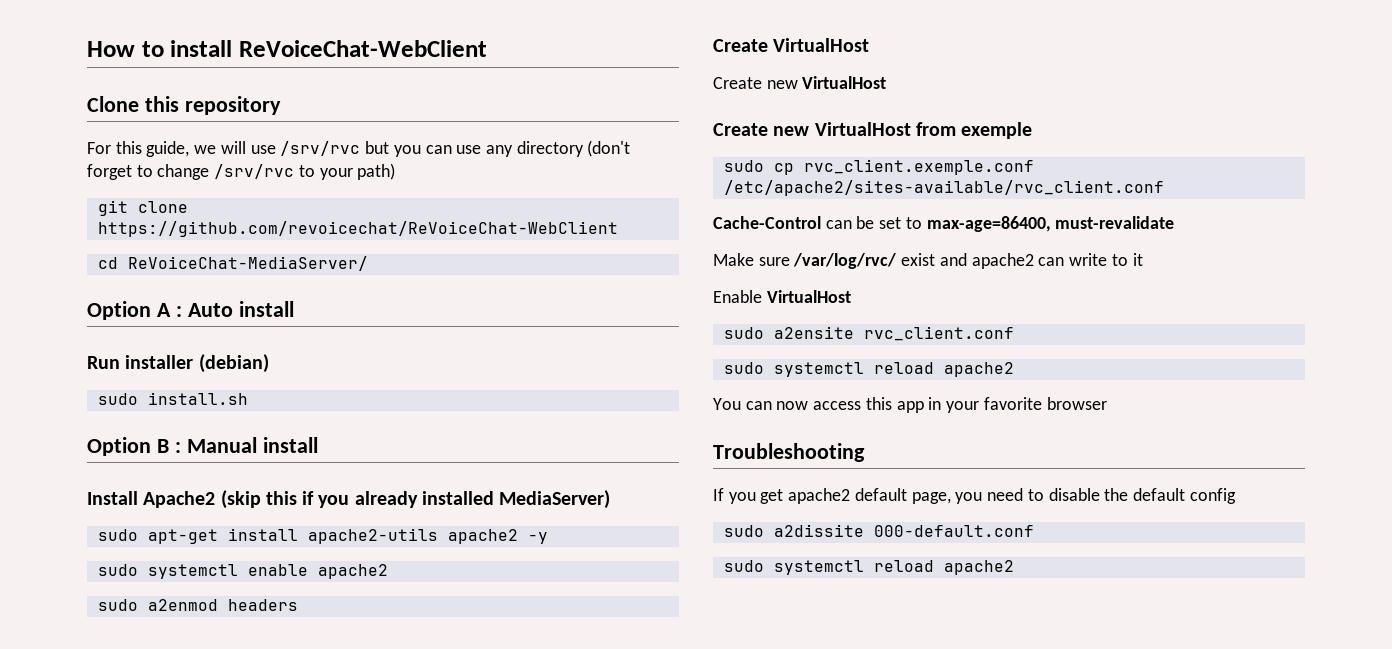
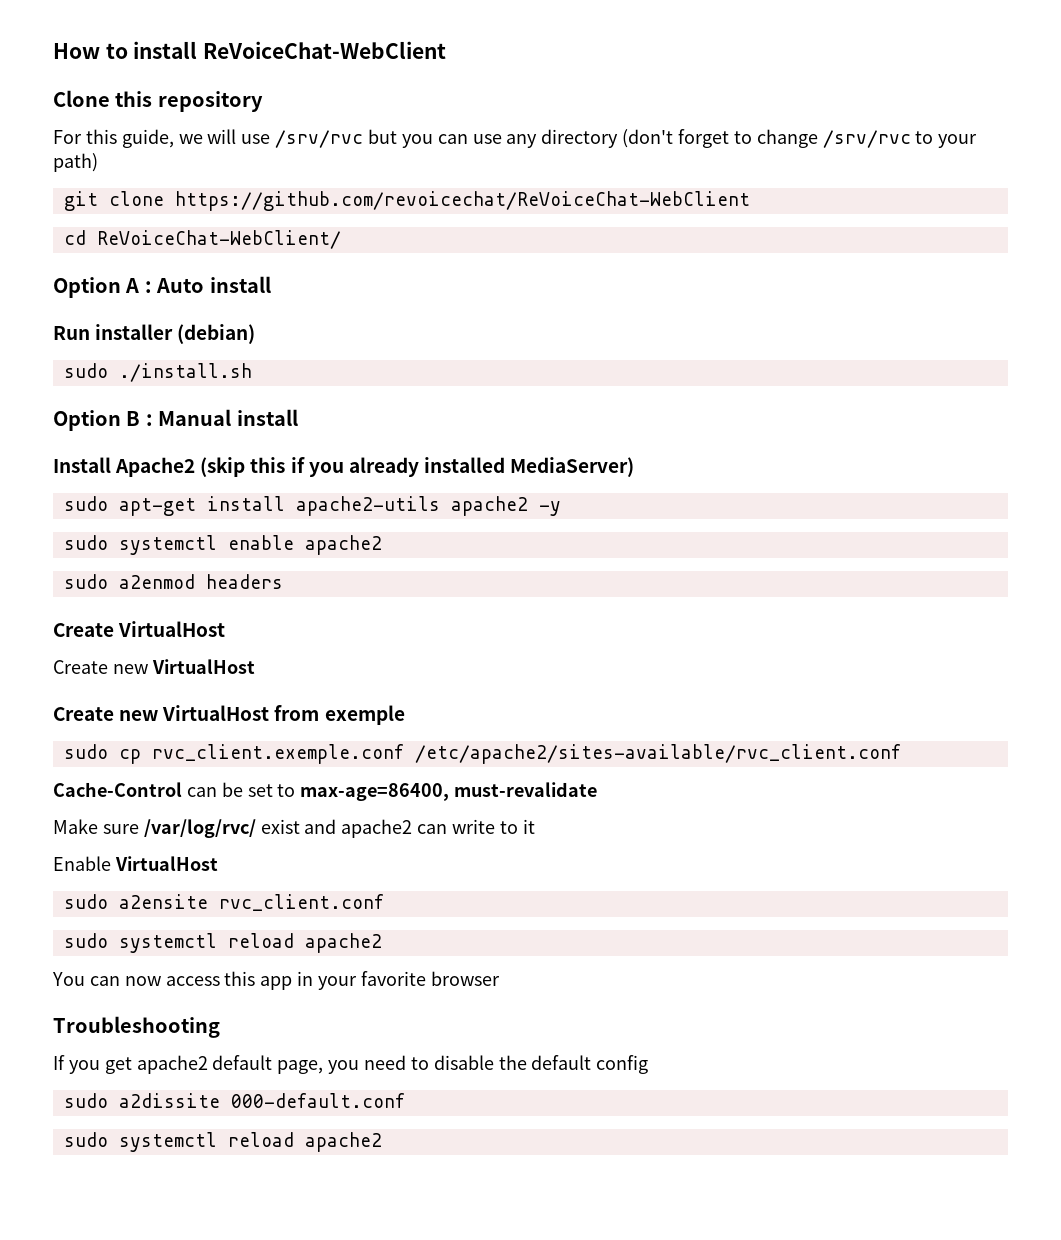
[127,256,368,271] ReVoiceChat-MediaServer/ -> [96,230,341,249] ReVoiceChat-WebClient/
[147,392,248,405] install.sh -> [118,363,252,382] ./install.sh

